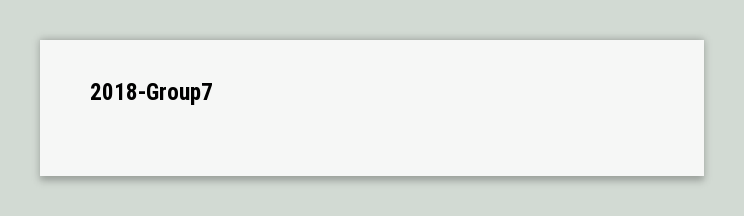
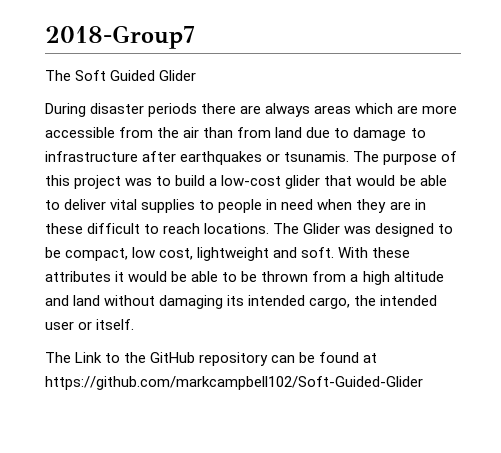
(213, 94) none -> [45,70,197,81] [45,103,458,117] [45,127,426,141] [45,151,458,165] [45,175,447,189] [45,199,426,213] [45,223,454,237] [45,247,411,261] [45,271,444,285] [45,295,438,309] [45,319,135,330] [45,352,378,366] [45,376,423,390] // The Soft Guided Glider // During disaster periods there are always areas which are more accessible from the air than from land due to damage to infrastructure after earthquakes or tsunamis. The purpose of this project was to build a low-cost glider that would be able to deliver vital supplies to people in need when they are in these difficult to reach locations. The Glider was designed to be compact, low cost, lightweight and soft. With these attributes it would be able to be thrown from a high altitude and land without damaging its intended cargo, the intended user or itself. // The Link to the GitHub repository can be found at https://github.com/markcampbell102/Soft-Guided-Glider

